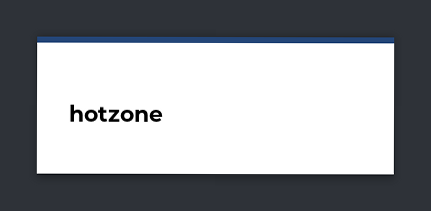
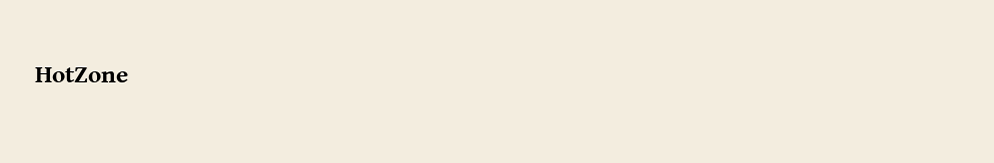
[68,104,164,122] hotzone -> [34,67,129,83] HotZone

